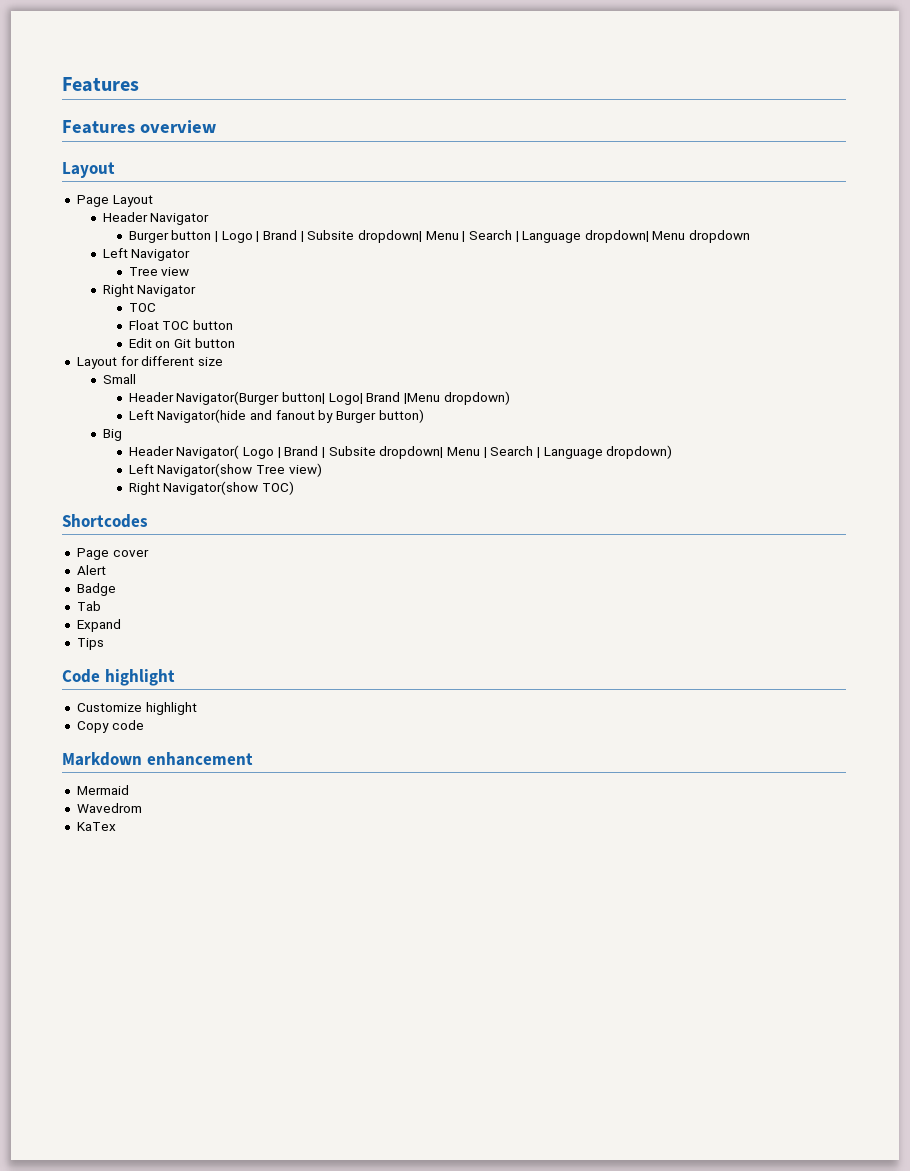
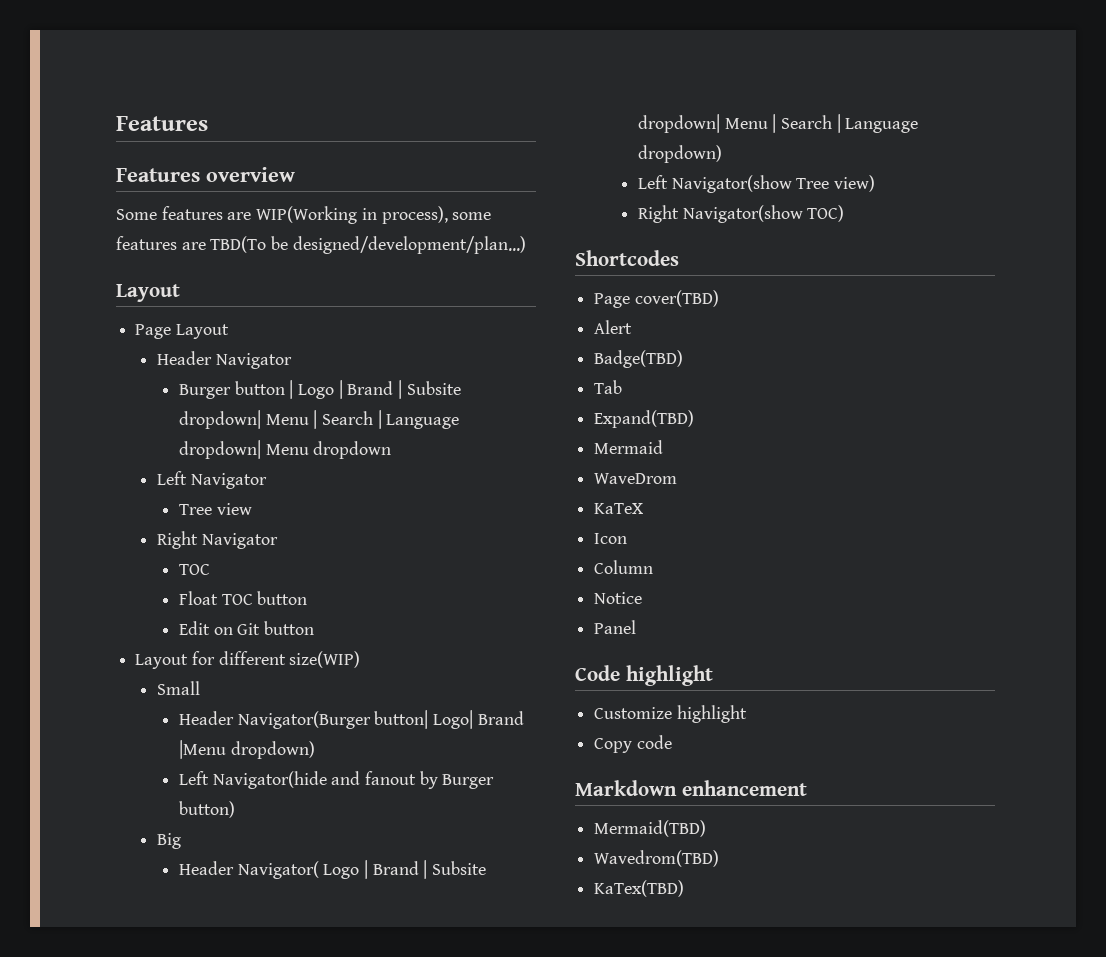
(216, 126) none -> [116,206,492,224] [116,236,526,254] // Some features are WIP(Working in process), some features are TBD(To be designed/development/plan...)
[197,357,223,366] size -> [289,651,361,668] size(WIP)
[112,549,149,557] cover -> [634,290,719,307] cover(TBD)
[76,583,116,596] Badge -> [594,350,684,368] Badge(TBD)
[76,619,121,632] [76,638,104,650] Expand // Tips -> [594,410,695,428] [594,440,664,454] [594,473,678,484] [594,503,644,514] [594,533,628,544] [594,560,654,574] [594,592,643,604] [594,620,637,634] Expand(TBD) // Mermaid // WaveDrom // KaTeX // Icon // Column // Notice // Panel
[76,785,129,795] [76,803,142,813] [76,822,116,831] Mermaid // Wavedrom // KaTex -> [594,820,707,837] [594,850,720,867] [594,880,685,897] Mermaid(TBD) // Wavedrom(TBD) // KaTex(TBD)

